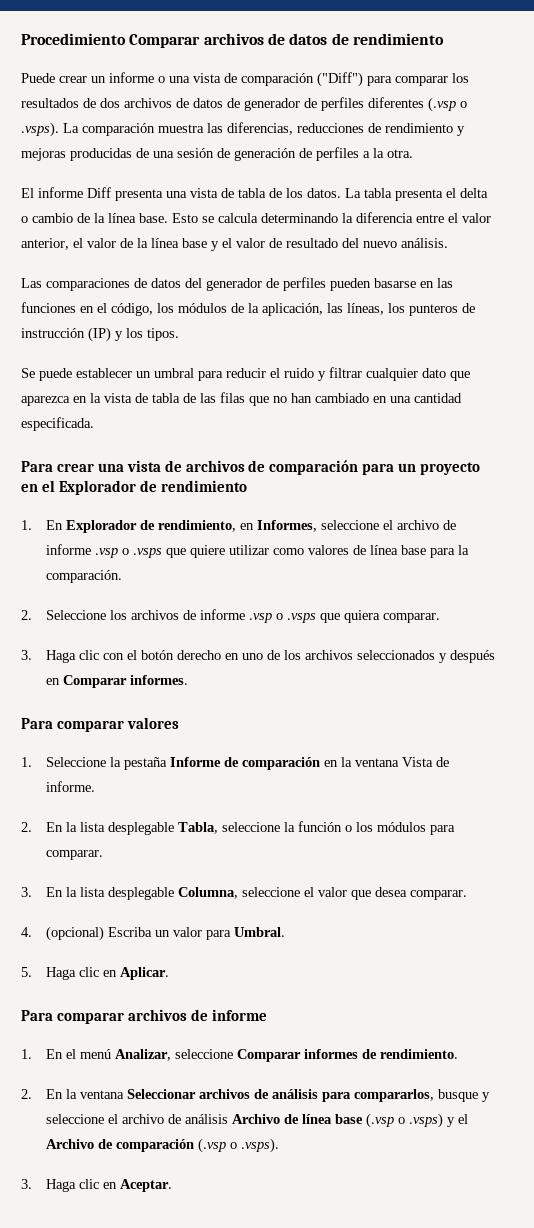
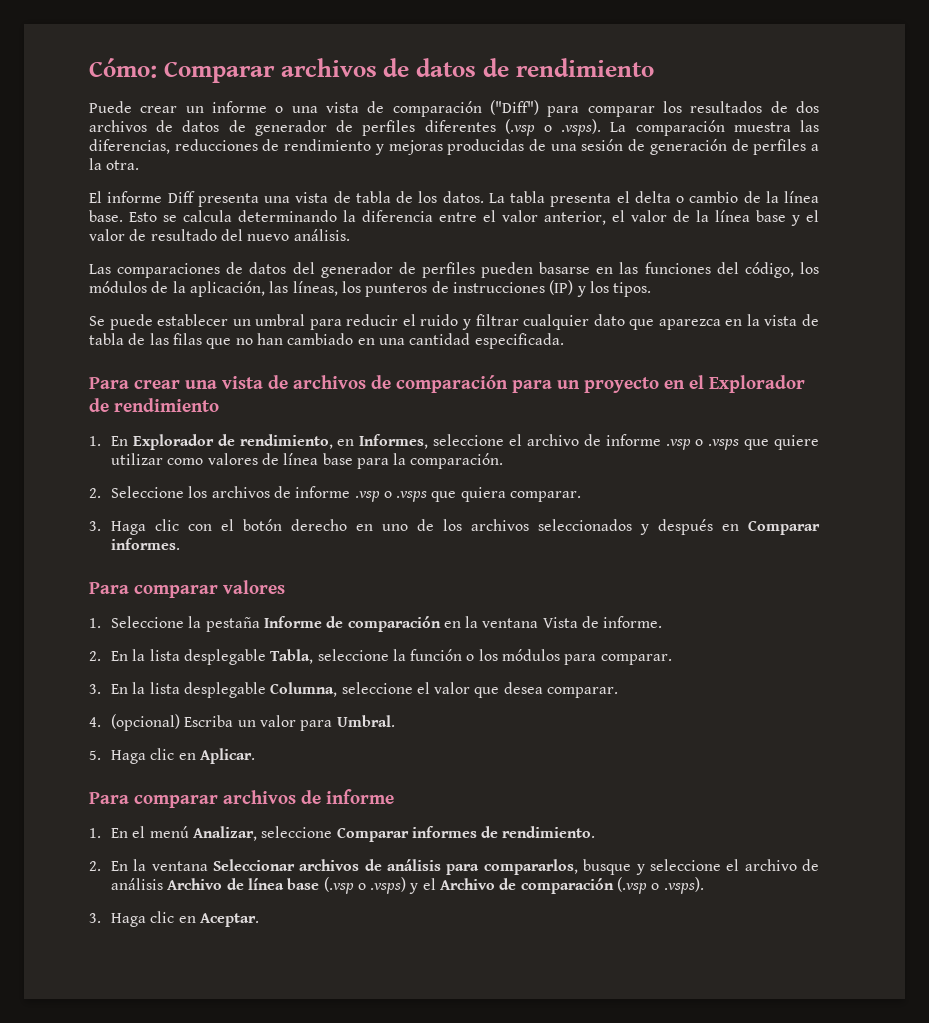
[21,33,126,45] Procedimiento -> [89,58,157,78] Cómo:
[80,303,107,313] en el -> [716,262,739,274] del
[21,328,85,338] instrucción -> [452,282,545,293] instrucciones

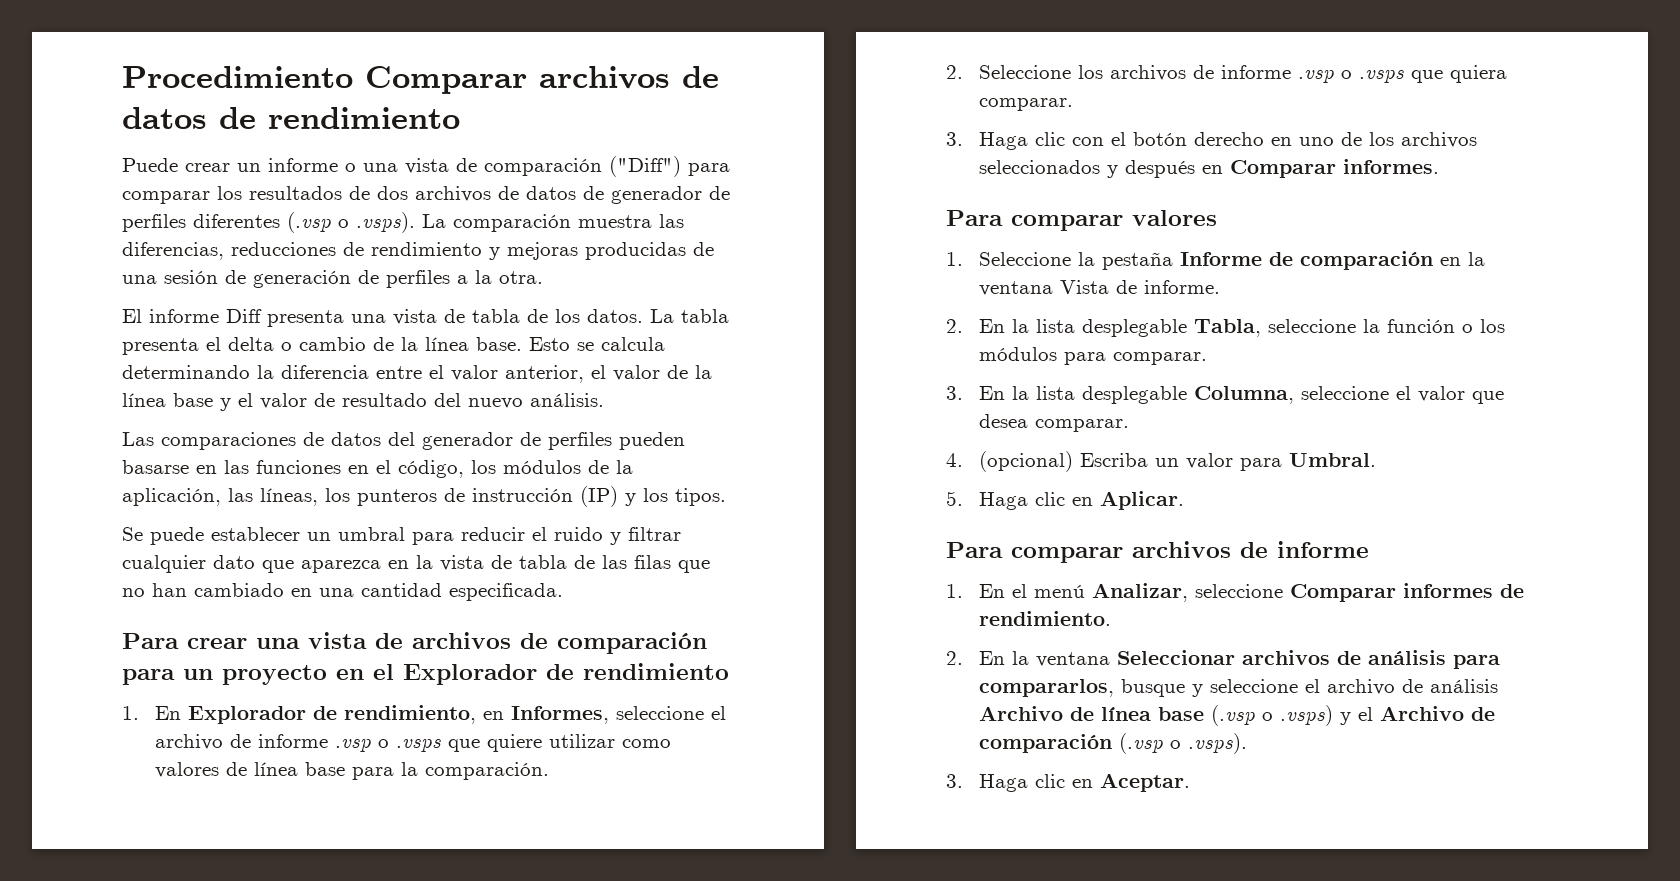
[89,58,157,78] Cómo: -> [122,66,353,88] Procedimiento
[716,262,739,274] del -> [348,460,391,474] en el
[452,282,545,293] instrucciones -> [472,488,573,502] instrucción

